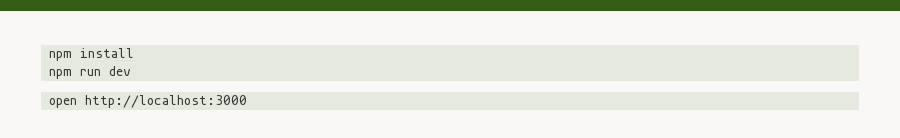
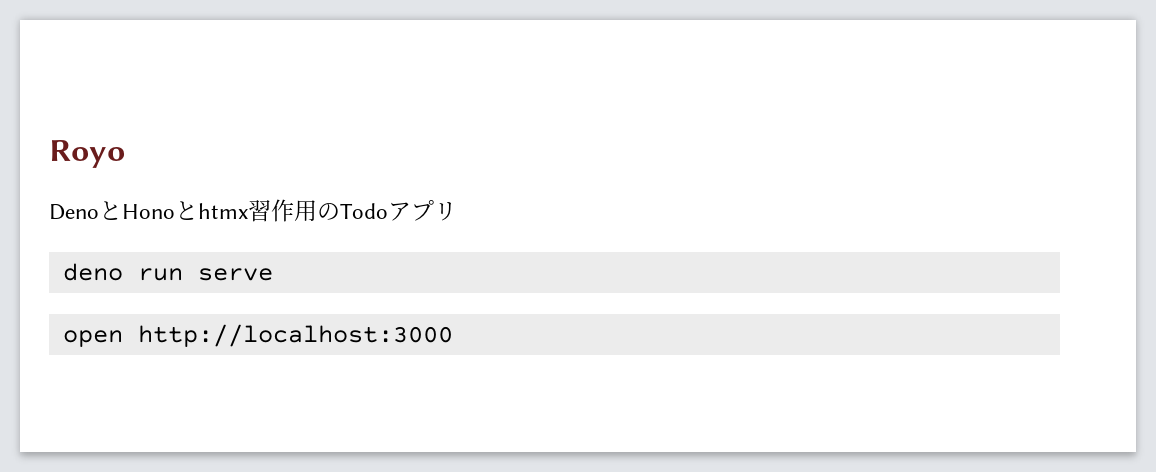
[49,48,135,61] [49,66,132,79] npm install // npm run dev -> [49,140,125,168] [49,199,457,222] [62,263,273,281] Royo // DenoとHonoとhtmx習作用のTodoアプリ // deno run serve

